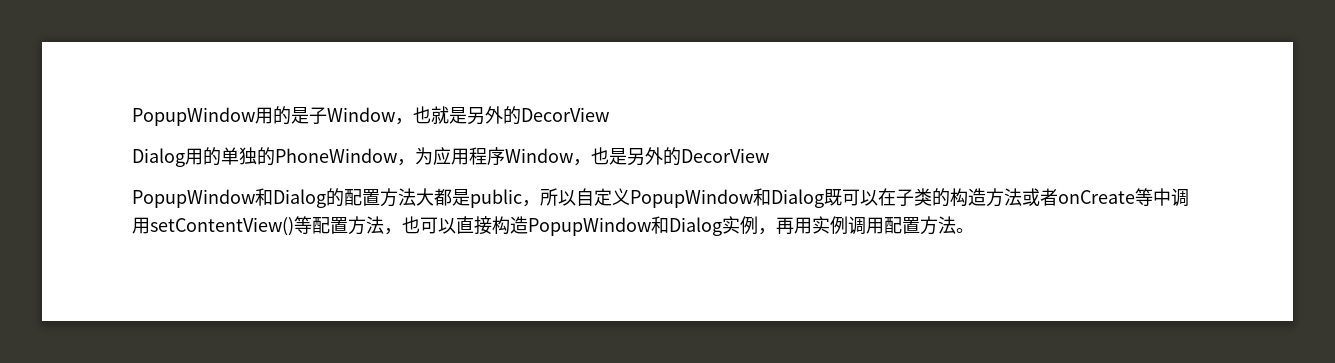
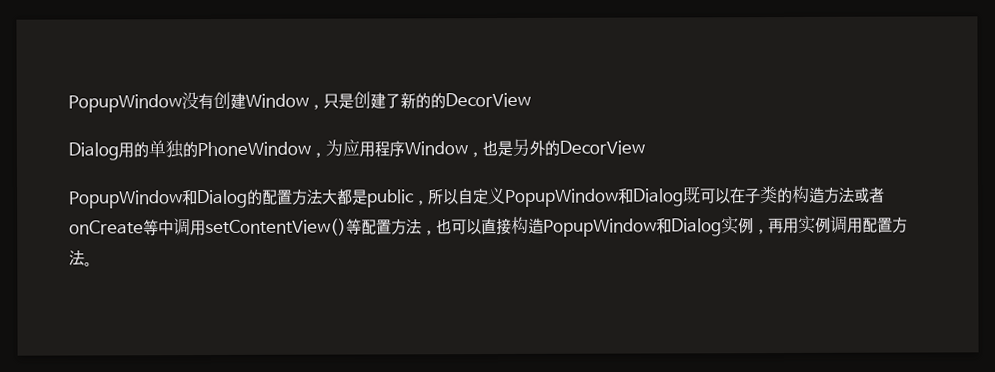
[132,106,503,126] PopupWindow用的是子Window，也就是另外 -> [68,91,431,113] PopupWindow没有创建Window，只是创建了新的

